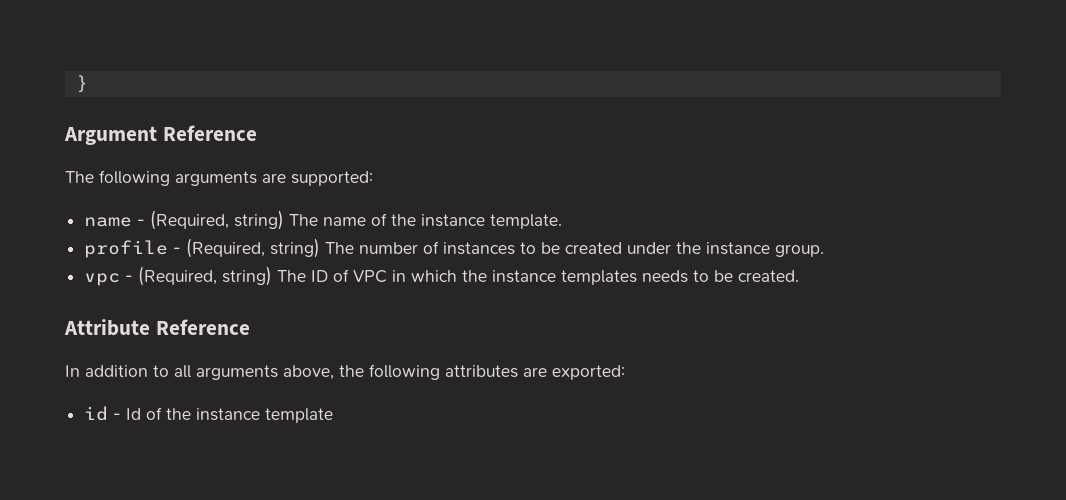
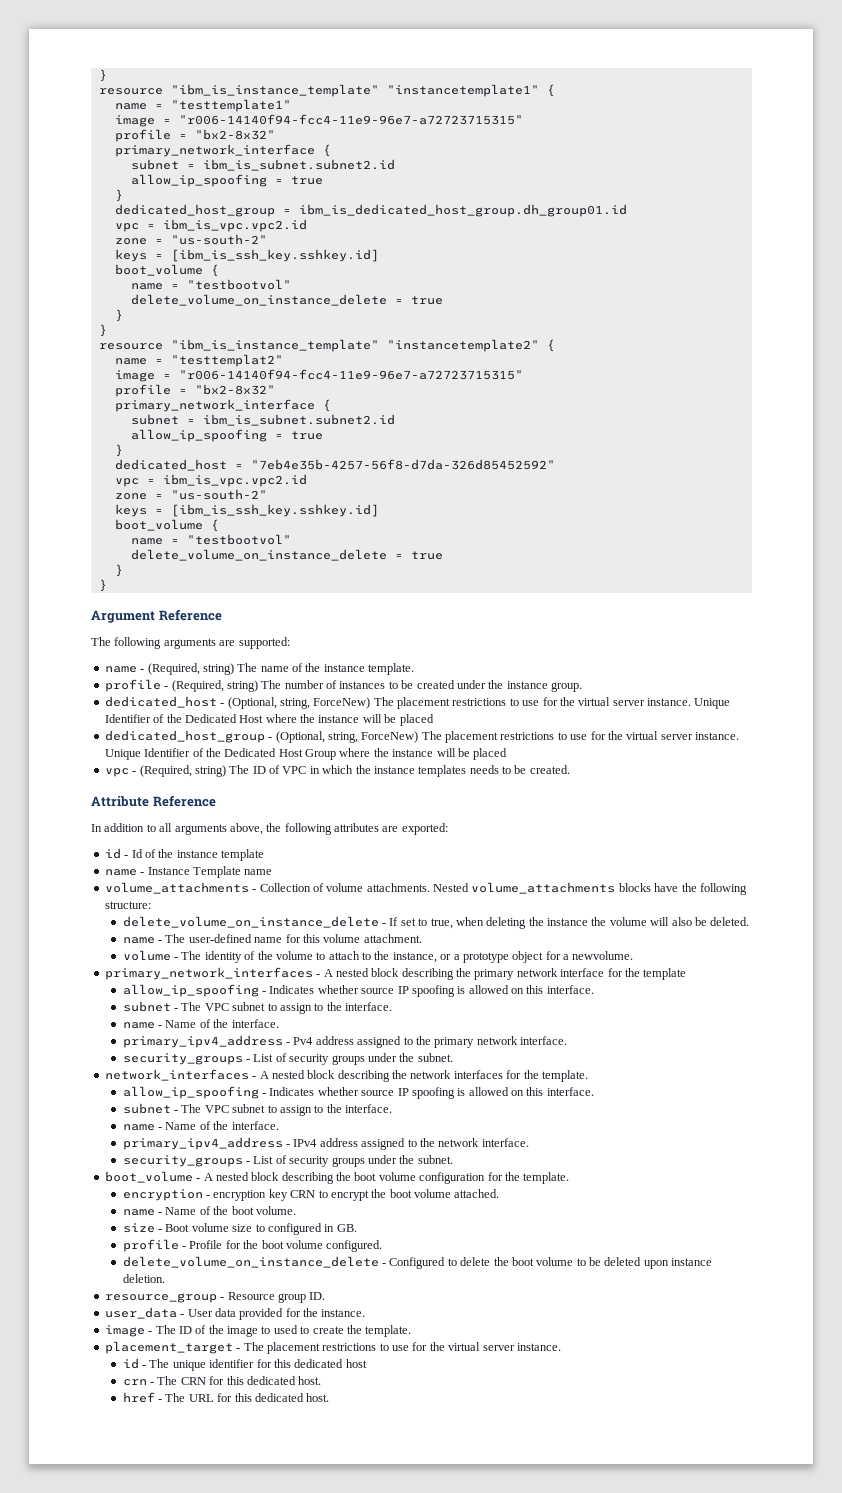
[75,75,88,93] } -> [98,69,107,82] [98,84,555,97] [114,99,291,112] [114,114,523,127] [114,129,275,142] [114,144,331,157] [130,159,395,171] [130,174,323,187] [114,189,123,202] [114,204,627,217] [114,219,307,232] [114,234,267,245] [114,249,379,262] [114,264,219,277] [130,279,291,290] [130,294,443,306] [114,309,123,322] [98,324,107,337] [98,339,555,352] [114,354,283,367] [114,369,523,382] [114,384,275,397] [114,399,331,412] [130,414,395,426] [130,429,323,442] [114,444,123,457] [114,459,555,471] [114,474,307,487] [114,489,267,500] [114,504,379,517] [114,519,219,532] [130,534,291,545] [130,549,443,561] [114,564,123,577] [98,579,107,592] } // resource "ibm_is_instance_template" "instancetemplate1" { // name = "testtemplate1" // image = "r006-14140f94-fcc4-11e9-96e7-a72723715315" // profile = "bx2-8x32" // primary_network_interface { // subnet = ibm_is_subnet.subnet2.id // allow_ip_spoofing = true // } // dedicated_host_group = ibm_is_dedicated_host_group.dh_group01.id // vpc = ibm_is_vpc.vpc2.id // zone = "us-south-2" // keys = [ibm_is_ssh_key.sshkey.id] // boot_volume { // name = "testbootvol" // delete_volume_on_instance_delete = true // } // } // resource "ibm_is_instance_template" "instancetemplate2" { // name = "testtemplat2" // image = "r006-14140f94-fcc4-11e9-96e7-a72723715315" // profile = "bx2-8x32" // primary_network_interface { // subnet = ibm_is_subnet.subnet2.id // allow_ip_spoofing = true // } // dedicated_host = "7eb4e35b-4257-56f8-d7da-326d85452592" // vpc = ibm_is_vpc.vpc2.id // zone = "us-south-2" // keys = [ibm_is_ssh_key.sshkey.id] // boot_volume { // name = "testbootvol" // delete_volume_on_instance_delete = true // } // }
(825, 250) none -> [104,696,731,709] [104,714,434,726] [104,730,739,743] [104,748,508,760] // dedicated_host - (Optional, string, ForceNew) The placement restrictions to use for the virtual server instance. Unique Identifier of the Dedicated Host where the instance will be placed // dedicated_host_group - (Optional, string, ForceNew) The placement restrictions to use for the virtual server instance. Unique Identifier of the Dedicated Host Group where the instance will be placed
(334, 415) none -> [104,866,273,878] [104,882,747,895] [104,901,151,909] [122,916,750,929] [122,934,422,944] [122,950,634,963] [104,967,687,980] [122,984,594,997] [122,1001,393,1014] [122,1019,279,1029] [122,1035,568,1048] [122,1053,453,1065] [104,1069,588,1082] [122,1086,594,1099] [122,1103,393,1116] [122,1121,279,1131] [122,1137,529,1150] [122,1155,453,1167] [104,1171,570,1184] [122,1189,500,1201] [122,1206,296,1216] [122,1223,357,1235] [122,1239,383,1252] [122,1256,713,1269] [122,1274,165,1283] [104,1292,326,1303] [104,1307,366,1320] [104,1325,412,1337] [104,1341,561,1354] [122,1358,367,1371] [122,1376,322,1386] [122,1392,330,1403] // name - Instance Template name // volume_attachments - Collection of volume attachments. Nested volume_attachments blocks have the following structure: // delete_volume_on_instance_delete - If set to true, when deleting the instance the volume will also be deleted. // name - The user-defined name for this volume attachment. // volume - The identity of the volume to attach to the instance, or a prototype object for a newvolume. // primary_network_interfaces - A nested block describing the primary network interface for the template // allow_ip_spoofing - Indicates whether source IP spoofing is allowed on this interface. // subnet - The VPC subnet to assign to the interface. // name - Name of the interface. // primary_ipv4_address - Pv4 address assigned to the primary network interface. // security_groups - List of security groups under the subnet. // network_interfaces - A nested block describing the network interfaces for the template. // allow_ip_spoofing - Indicates whether source IP spoofing is allowed on this interface. // subnet - The VPC subnet to assign to the interface. // name - Name of the interface. // primary_ipv4_address - IPv4 address assigned to the network interface. // security_groups - List of security groups under the subnet. // boot_volume - A nested block describing the boot volume configuration for the template. // encryption - encryption key CRN to encrypt the boot volume attached. // name - Name of the boot volume. // size - Boot volume size to configured in GB. // profile - Profile for the boot volume configured. // delete_volume_on_instance_delete - Configured to delete the boot volume to be deleted upon instance deletion. // resource_group - Resource group ID. // user_data - User data provided for the instance. // image - The ID of the image to used to create the template. // placement_target - The placement restrictions to use for the virtual server instance. // id - The unique identifier for this dedicated host // crn - The CRN for this dedicated host. // href - The URL for this dedicated host.

